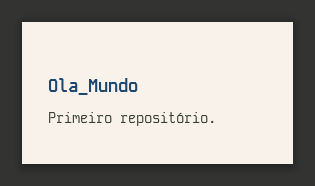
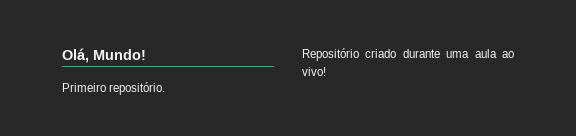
[48,78,138,95] Ola_Mundo -> [62,48,146,63] Olá, Mundo!
(216, 119) none -> [302,48,514,61] [302,67,326,76] // Repositório criado durante uma aula ao vivo!

